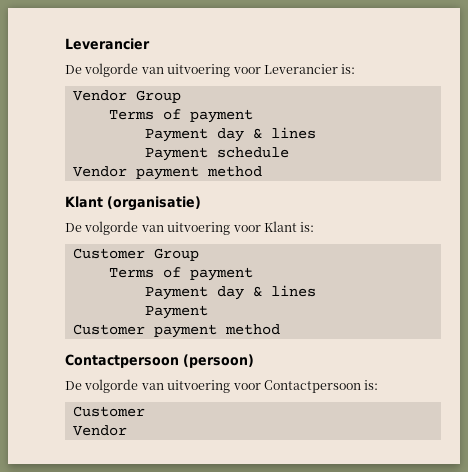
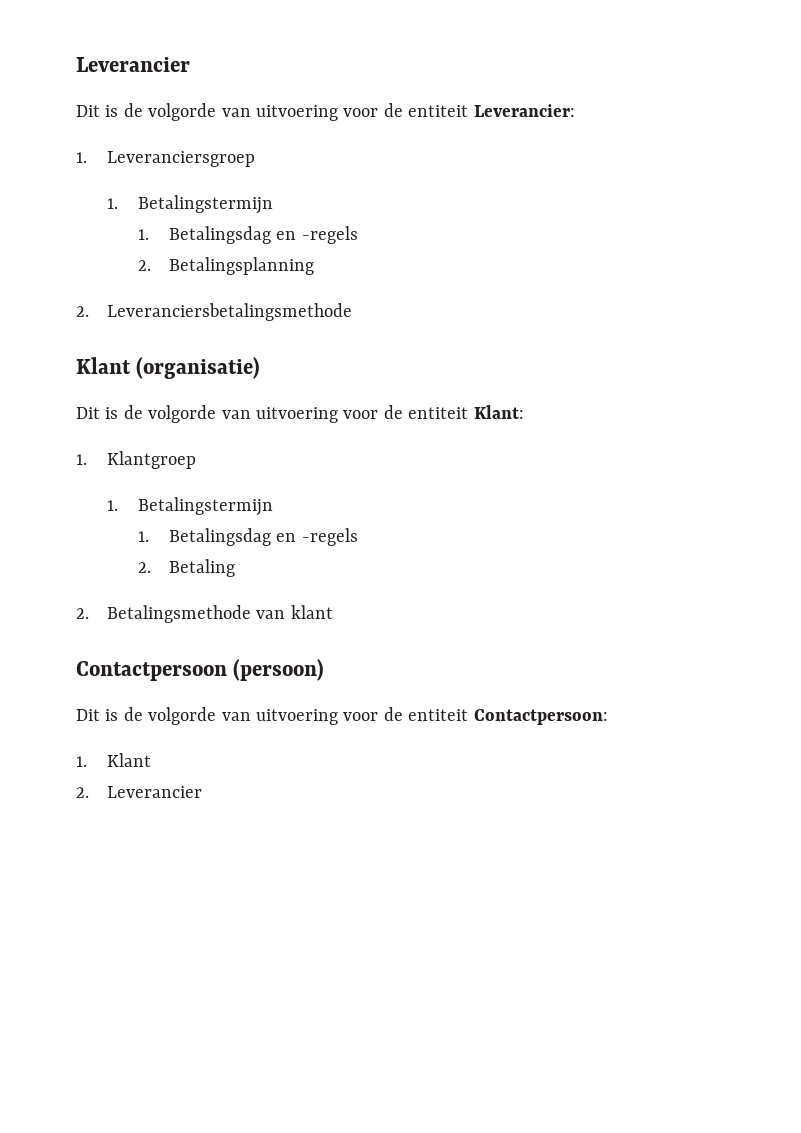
[65,63,356,77] [72,90,181,103] [108,109,253,123] [144,127,316,142] [144,147,289,161] [72,166,262,180] De volgorde van uitvoering voor Leverancier is: // Vendor Group // Terms of payment // Payment day & lines // Payment schedule // Vendor payment method -> [76,103,575,121] [76,151,255,167] [106,195,273,214] [137,226,358,244] [137,257,314,275] [76,303,352,321] Dit is de volgorde van uitvoering voor de entiteit Leverancier: // 1. Leveranciersgroep // 1. Betalingstermijn // 1. Betalingsdag en -regels // 2. Betalingsplanning // 2. Leveranciersbetalingsmethode
[65,221,315,235] [72,248,199,261] [108,267,253,281] [144,285,316,300] [144,305,208,319] [72,324,280,338] De volgorde van uitvoering voor Klant is: // Customer Group // Terms of payment // Payment day & lines // Payment // Customer payment method -> [76,405,524,423] [76,451,196,469] [106,497,273,516] [137,528,358,546] [137,559,235,577] [76,605,333,623] Dit is de volgorde van uitvoering voor de entiteit Klant: // 1. Klantgroep // 1. Betalingstermijn // 1. Betalingsdag en -regels // 2. Betaling // 2. Betalingsmethode van klant
[65,379,379,393] [72,406,145,417] [72,425,127,436] De volgorde van uitvoering voor Contactpersoon is: // Customer // Vendor -> [76,707,608,725] [76,753,151,767] [76,786,202,798] Dit is de volgorde van uitvoering voor de entiteit Contactpersoon: // 1. Klant // 2. Leverancier

